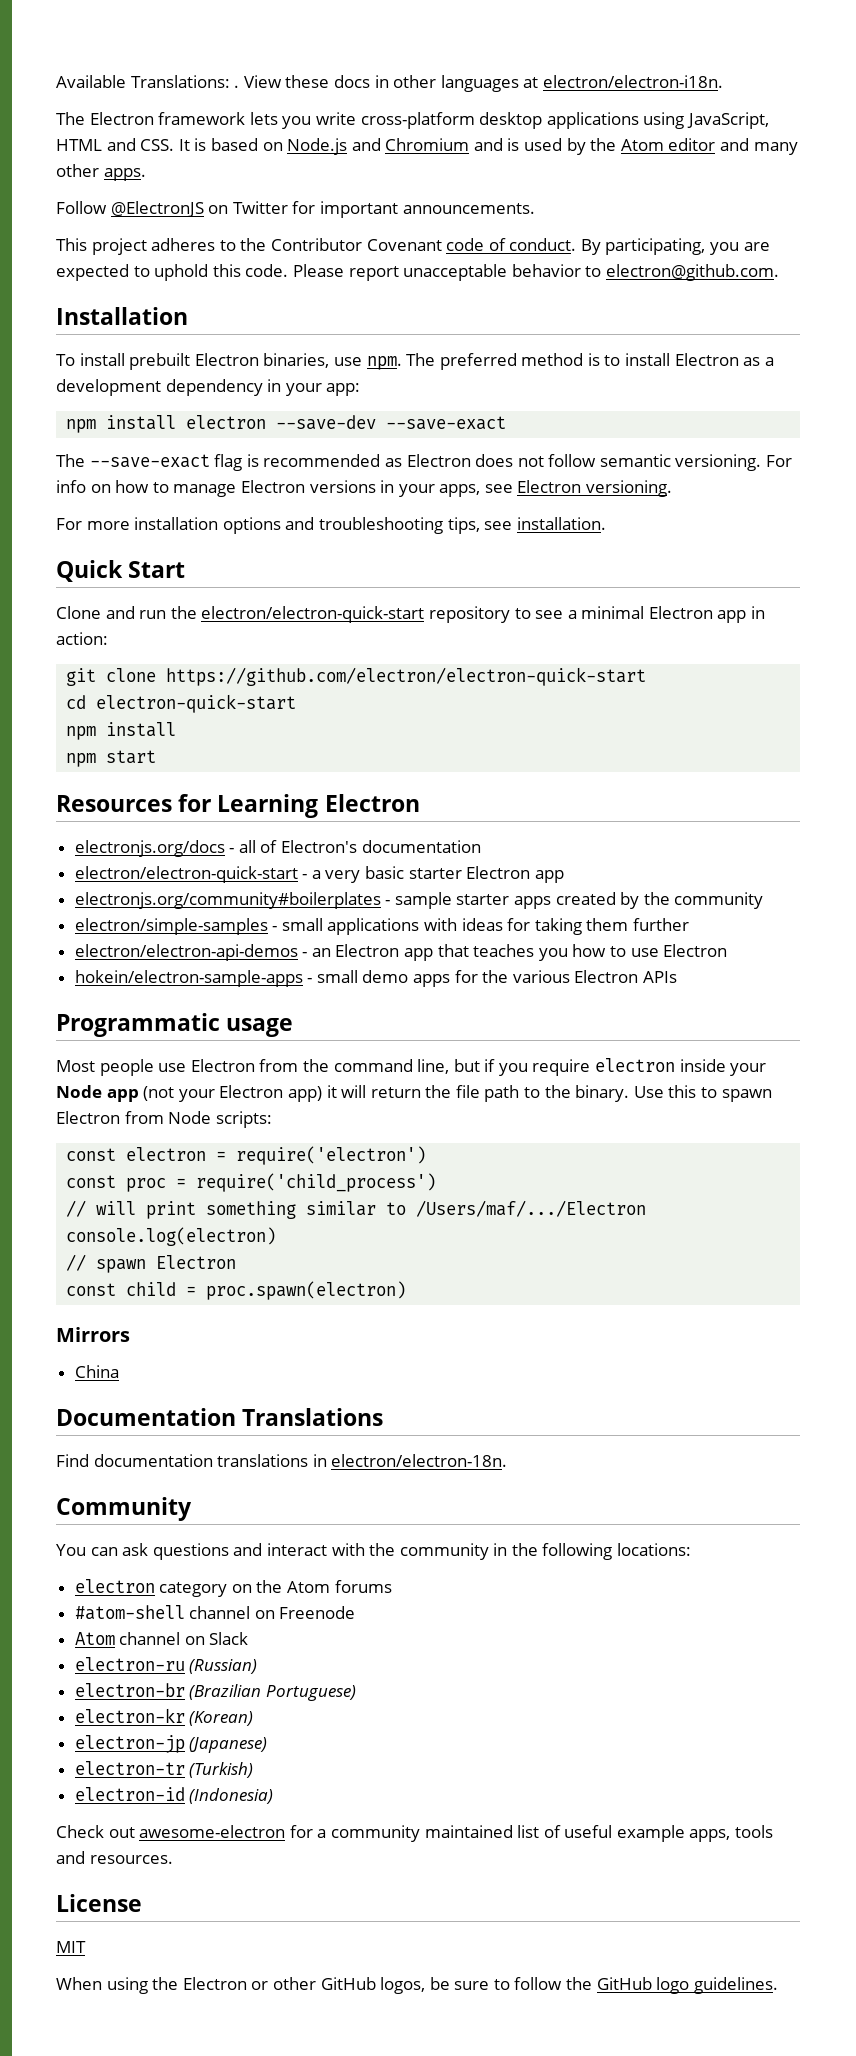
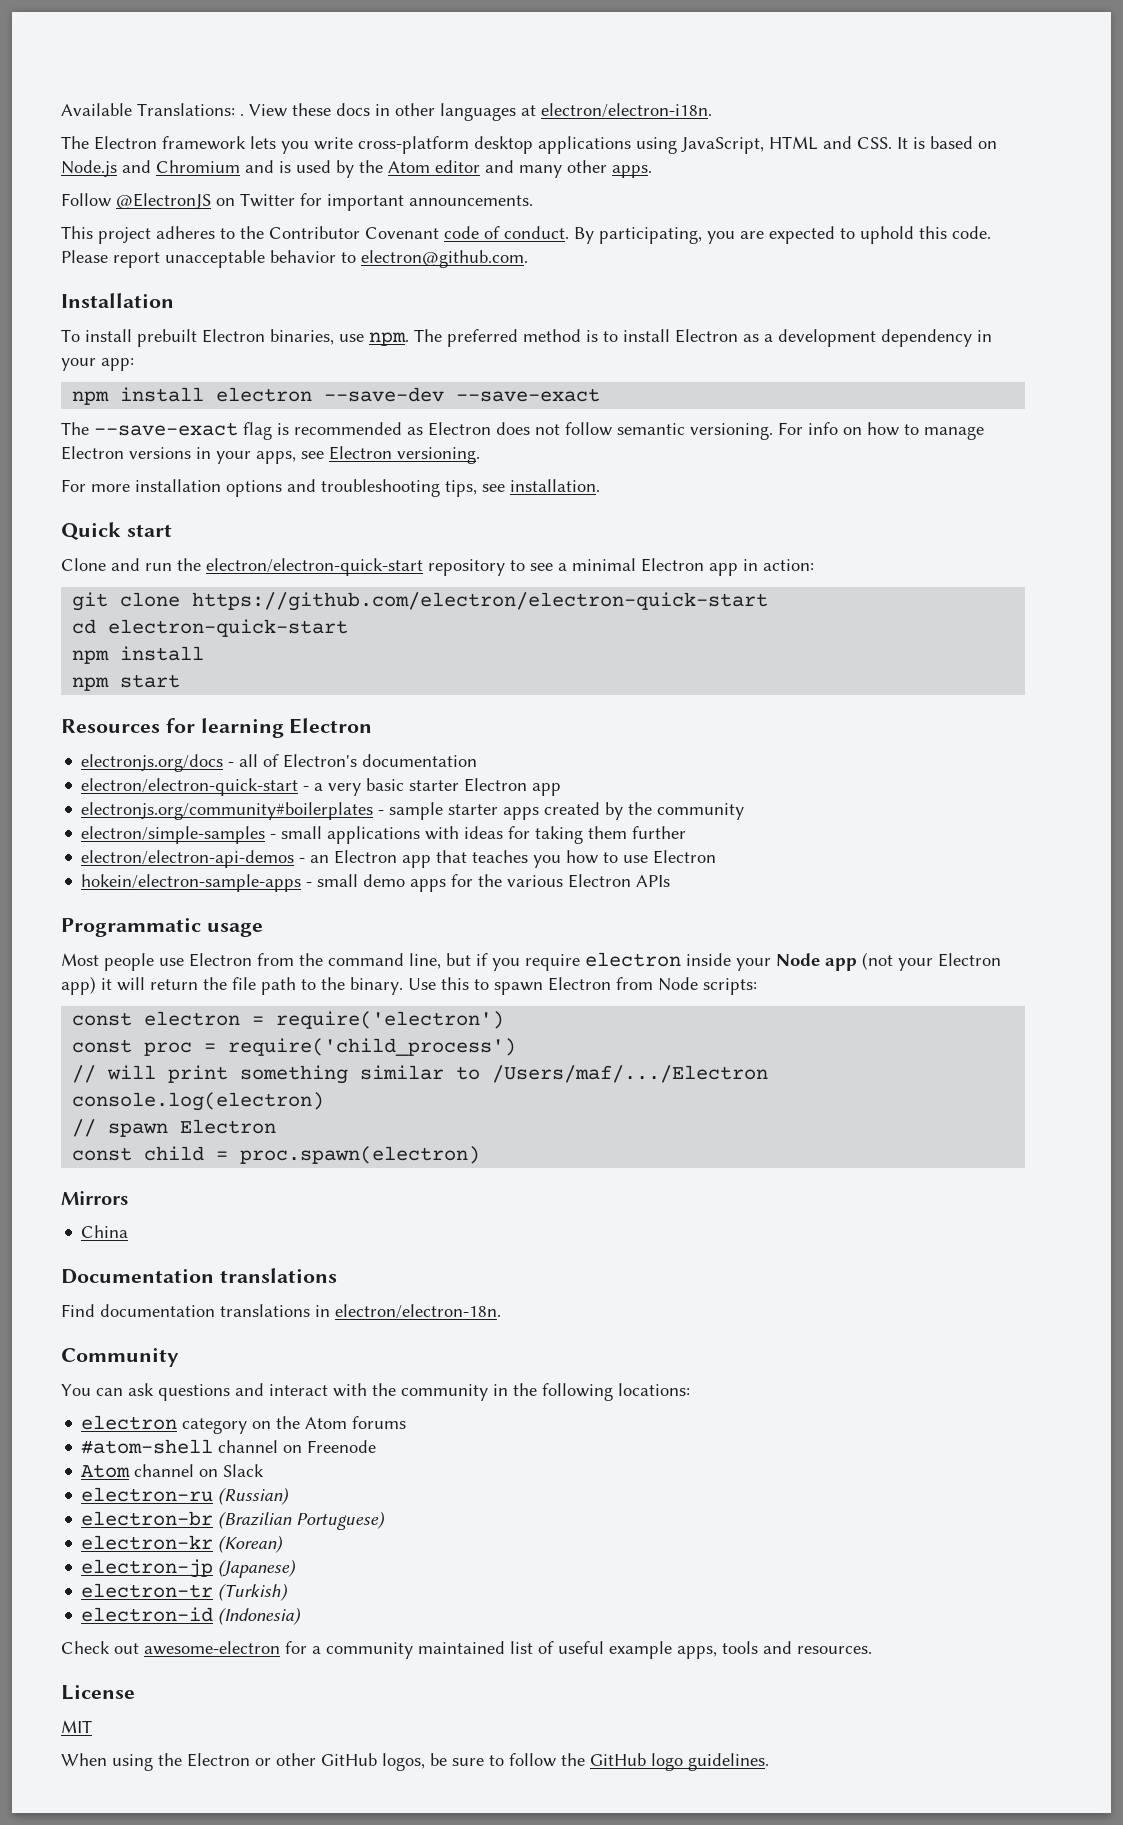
[128,561,186,578] Start -> [126,524,172,537] start
[217,794,319,818] Learning -> [200,718,284,738] learning
[242,1408,384,1426] Translations -> [219,1268,337,1283] translations

